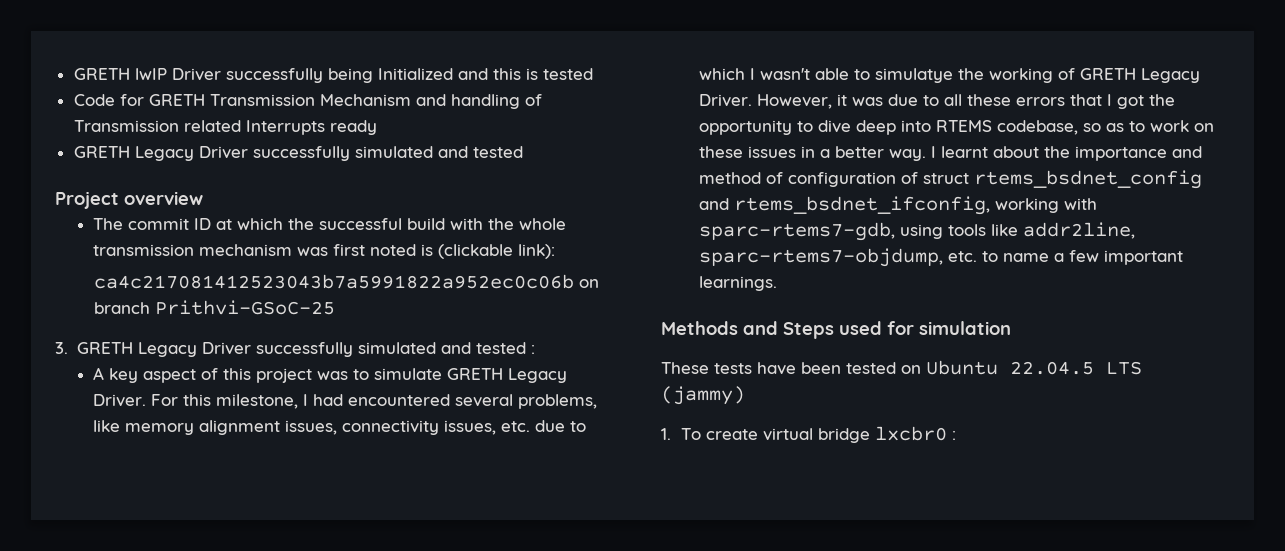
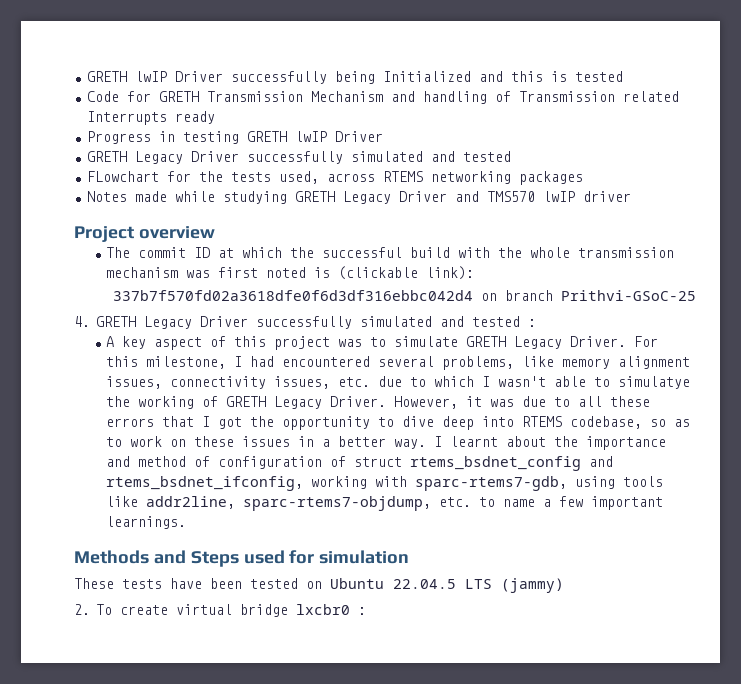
[73,146,523,161] // GRETH Legacy Driver successfully simulated and tested -> [86,131,383,144] [86,151,511,164] [86,171,583,185] [86,191,631,204] // Progress in testing GRETH lwIP Driver // GRETH Legacy Driver successfully simulated and tested // FLowchart for the tests used, across RTEMS networking packages // Notes made while studying GRETH Legacy Driver and TMS570 lwIP driver
[94,274,575,289] ca4c217081412523043b7a5991822a952ec0c06b -> [112,290,473,301] 337b7f570fd02a3618dfe0f6d3df316ebbc042d4
[55,342,68,354] 3. -> [74,316,90,327] 4.
[661,428,671,440] 1. -> [74,604,90,615] 2.

